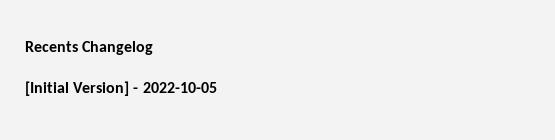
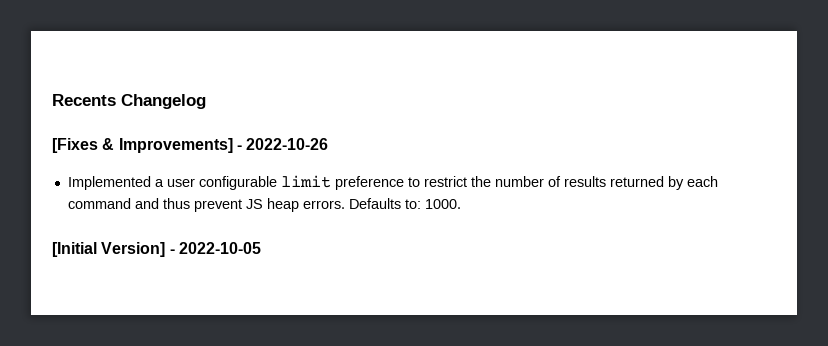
(154, 48) none -> [52,138,329,153] [67,175,718,190] [67,198,461,212] // [Fixes & Improvements] - 2022-10-26 // Implemented a user configurable limit preference to restrict the number of results returned by each command and thus prevent JS heap errors. Defaults to: 1000.

